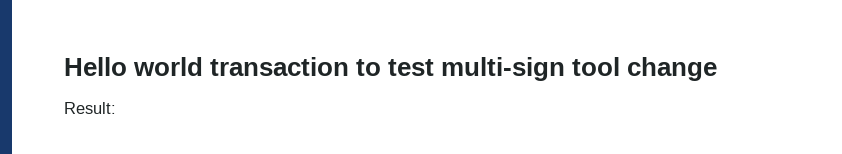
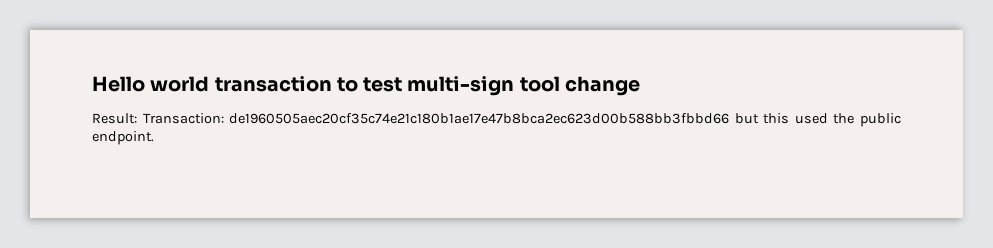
(116, 108) none -> [142,113,901,127] [92,131,154,145] Transaction: de1960505aec20cf35c74e21c180b1ae17e47b8bca2ec623d00b588bb3fbbd66 but this used the public endpoint.

